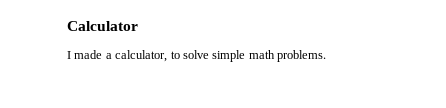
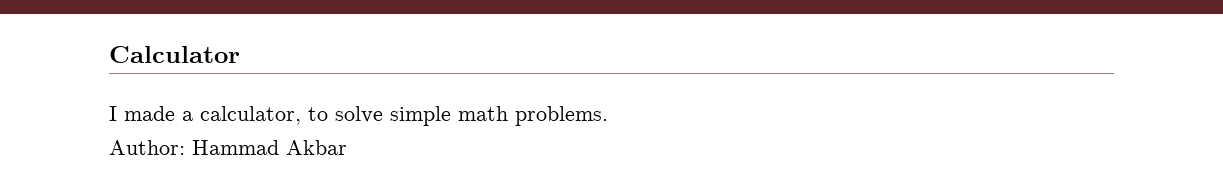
(326, 56) none -> [109,140,347,155] // Author: Hammad Akbar

